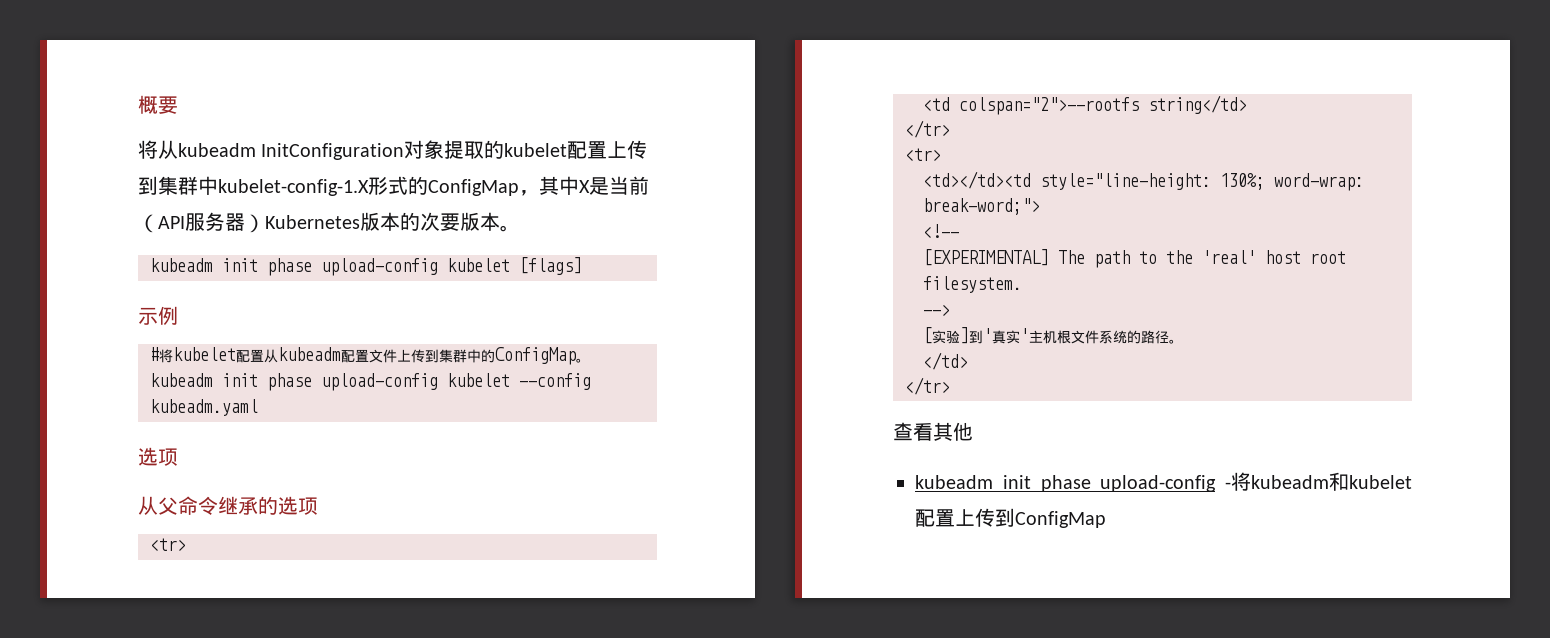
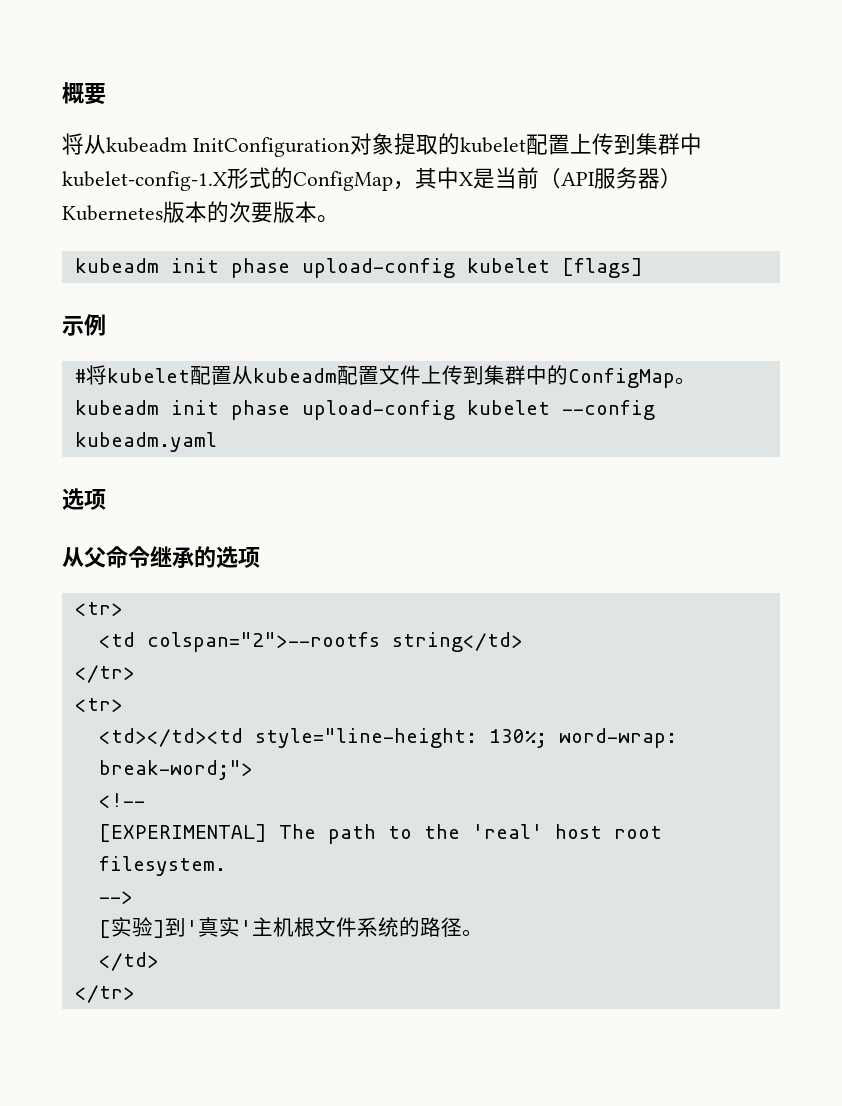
[893,422,973,441] [915,472,1412,492] [915,508,1106,528] // 查看其他 // kubeadm init phase upload-config -将kubeadm和kubelet配置上传到ConfigMap -> (135, 994) none

